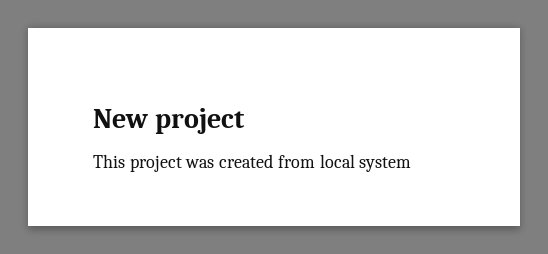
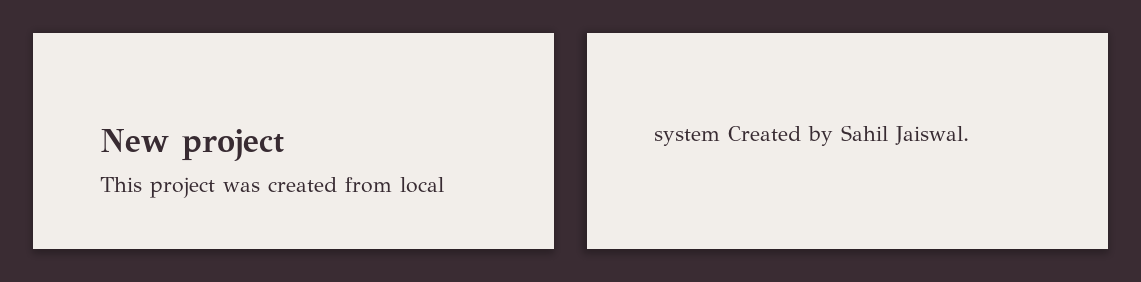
(412, 164) none -> [728,125,969,146] Created by Sahil Jaiswal.

